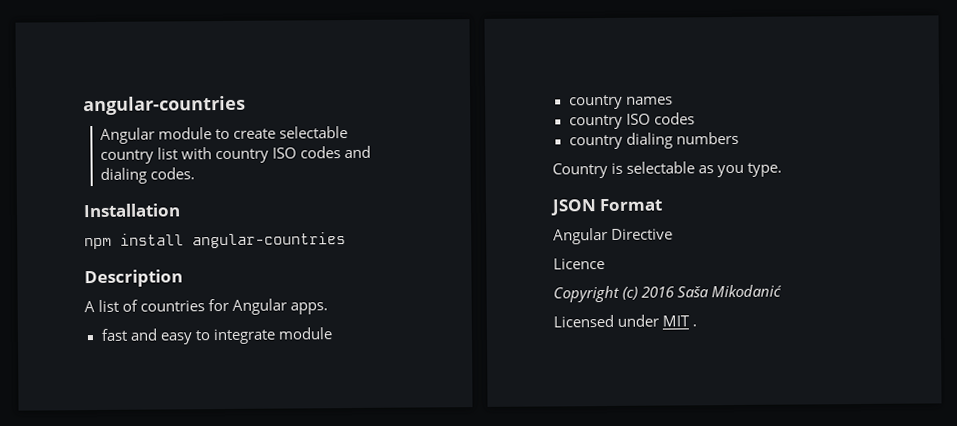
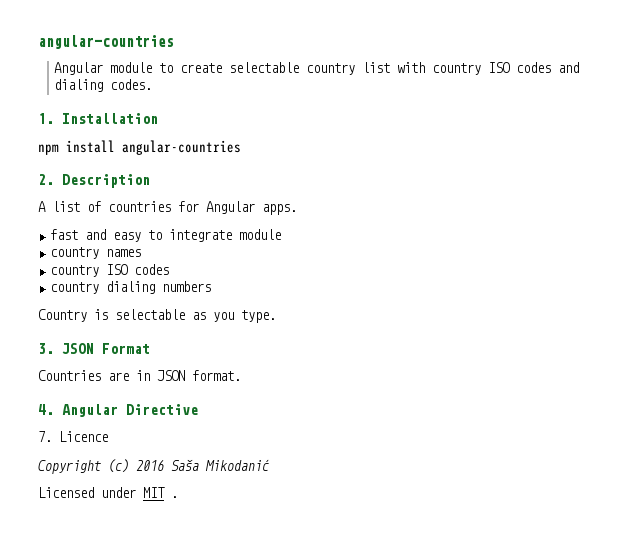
(196, 173) none -> [38,113,54,124] 1.
(346, 240) none -> [38,174,54,185] 2.
(783, 169) none -> [38,343,54,354] 3.
(663, 205) none -> [38,370,241,381] [38,404,54,415] Countries are in JSON format. // 4.
(674, 234) none -> [38,431,52,442] 7.

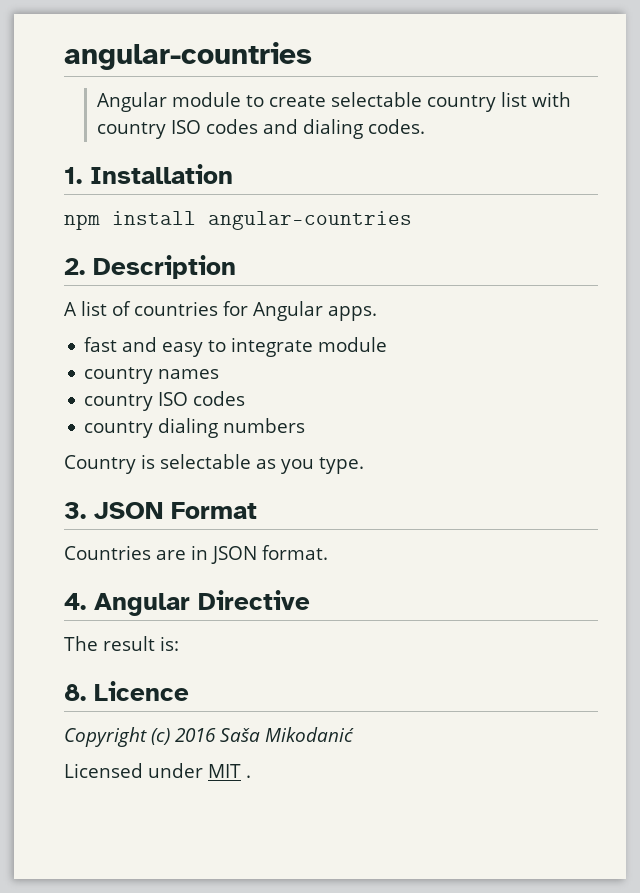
[38,431,52,442] 7. -> [64,636,179,651] [64,684,86,701] The result is: // 8.

